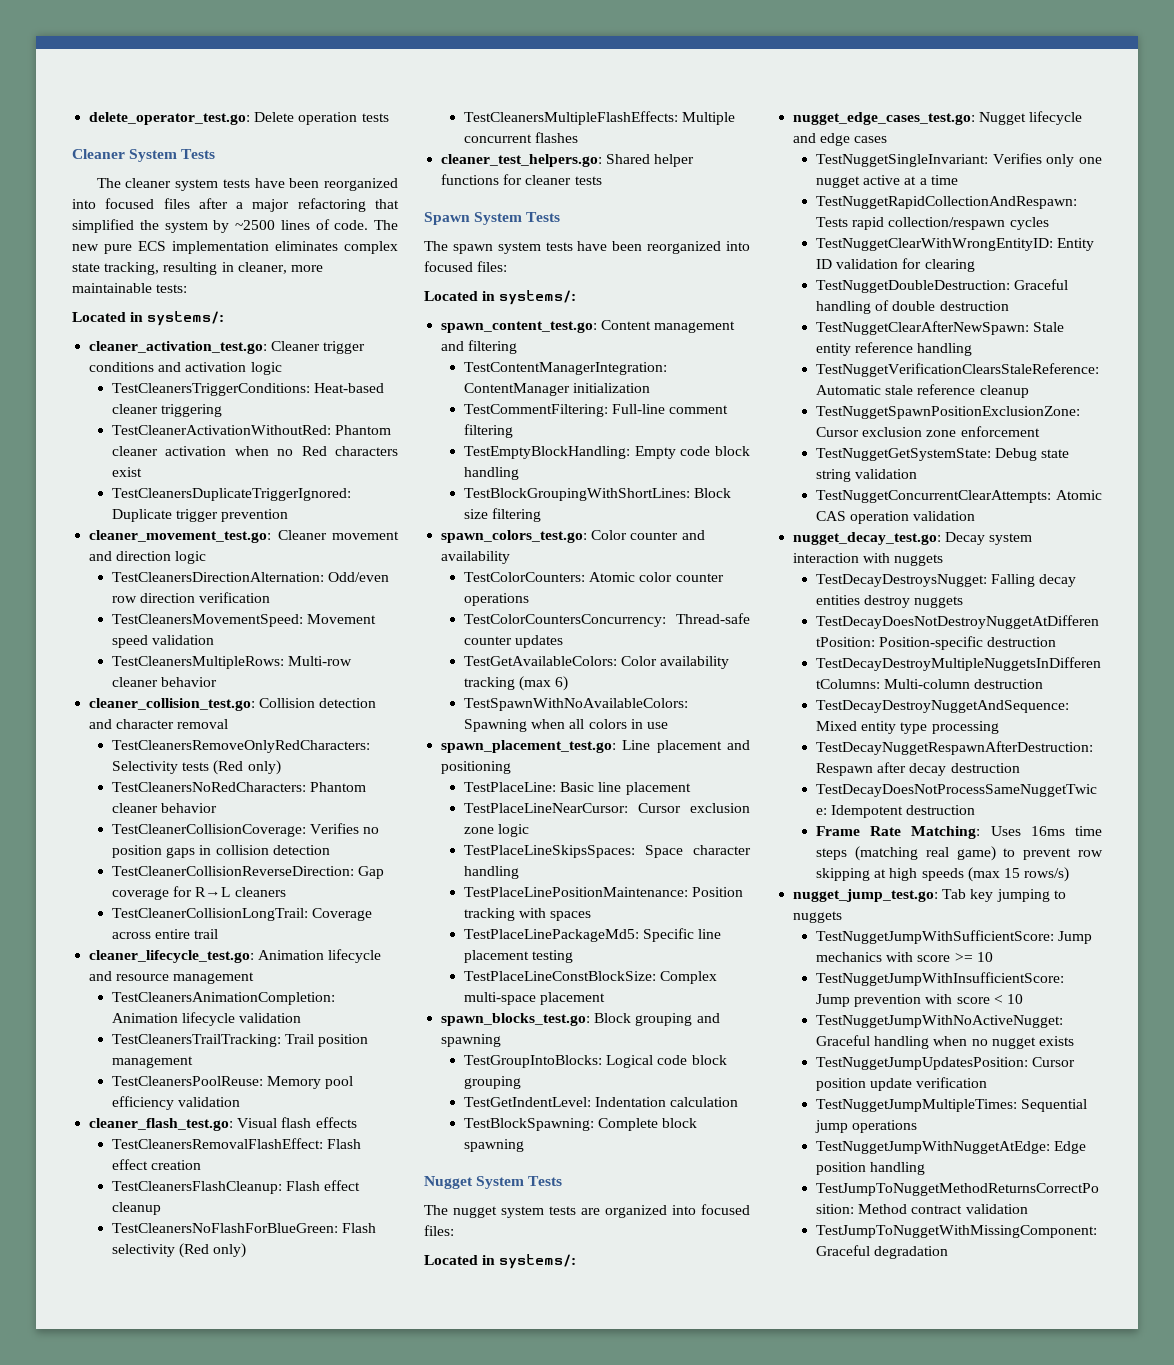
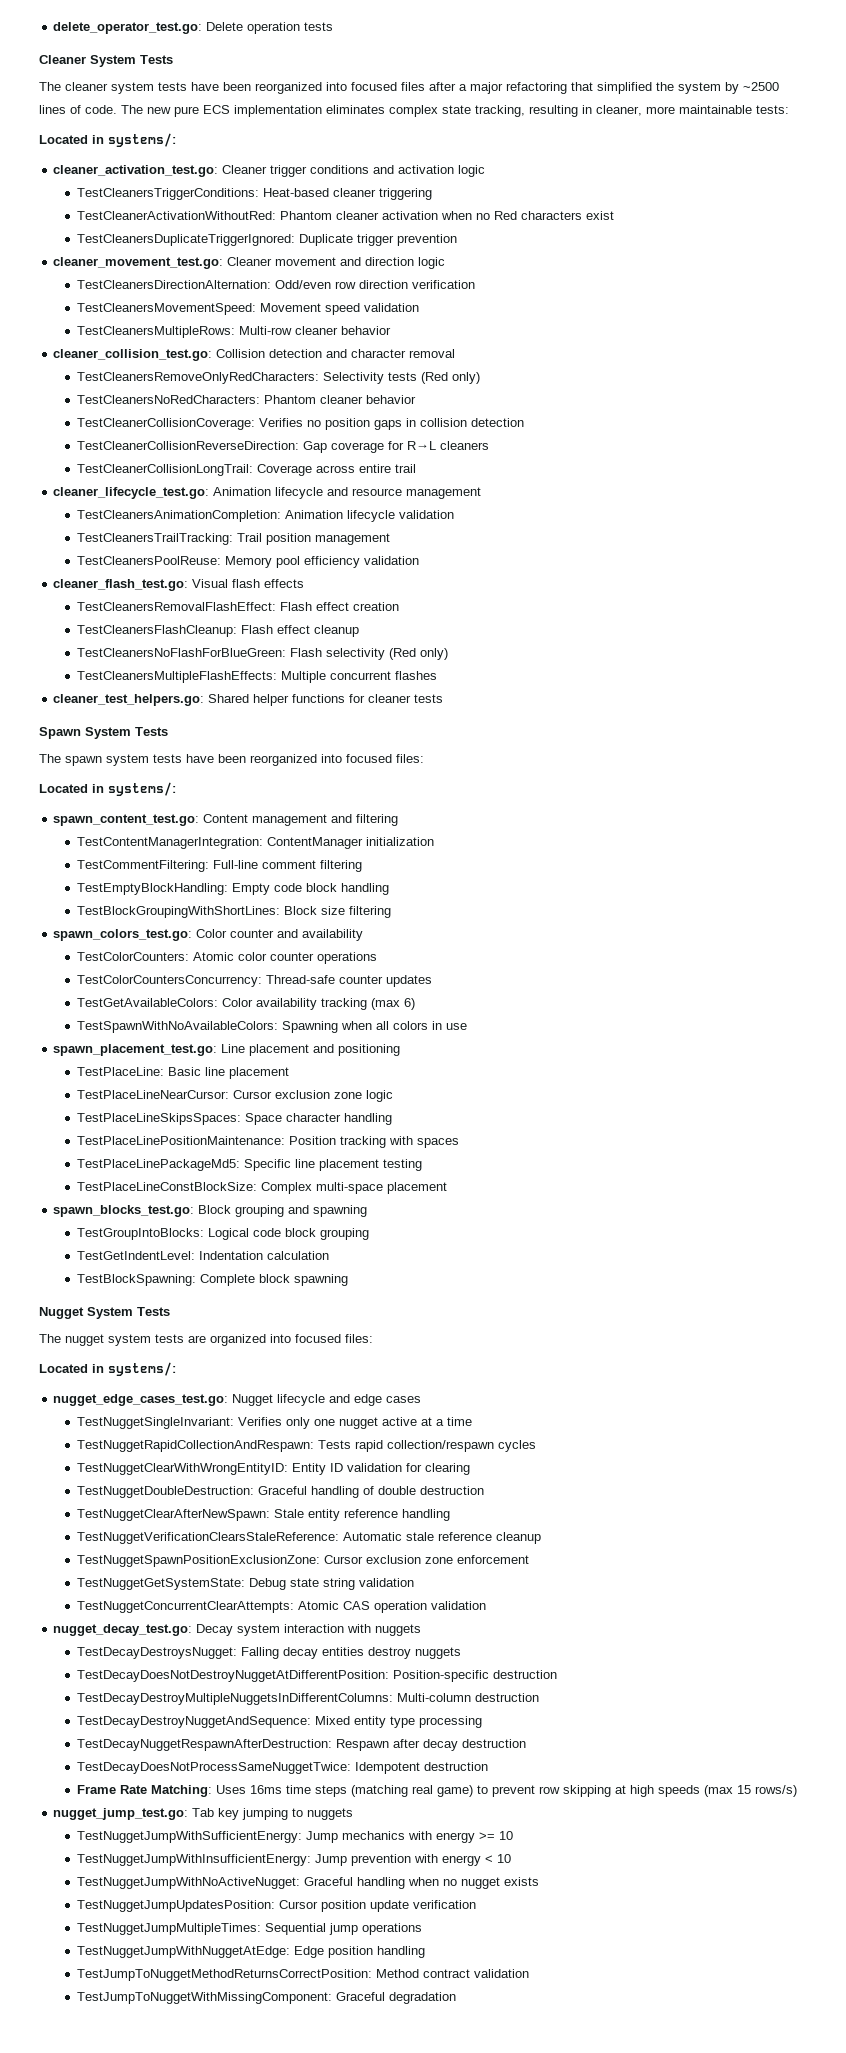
[816,930,1055,944] TestNuggetJumpWithSufficientScore: -> [77,1831,303,1843] TestNuggetJumpWithSufficientEnergy:
[917,955,951,962] score -> [436,1832,476,1843] energy
[816,972,1065,986] TestNuggetJumpWithInsufficientScore: -> [77,1854,312,1866] TestNuggetJumpWithInsufficientEnergy:
[956,997,990,1004] score -> [442,1855,482,1866] energy

